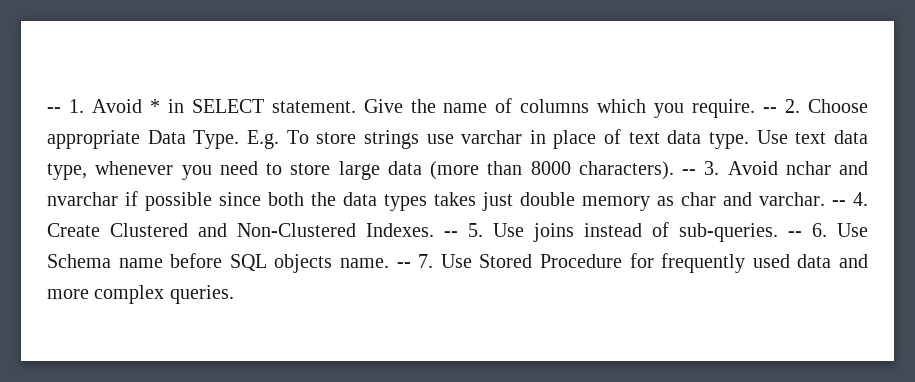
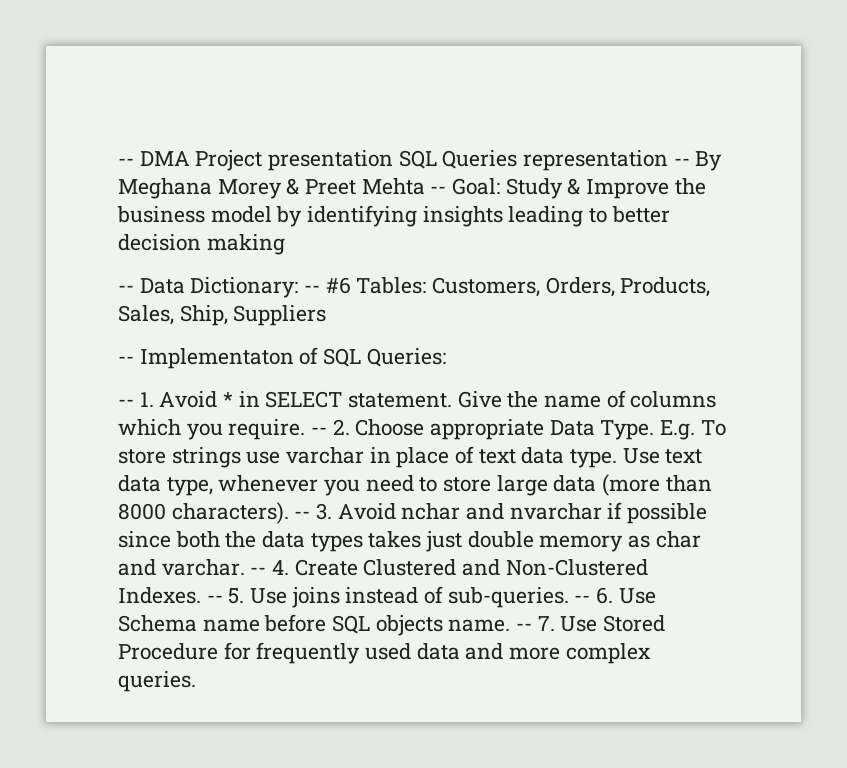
[47,107,61,113] -- -> [118,150,723,171] [118,178,706,199] [117,205,670,227] [118,234,285,255] [118,277,711,298] [118,305,327,326] [118,347,446,369] [118,399,134,407] -- DMA Project presentation SQL Queries representation -- By Meghana Morey & Preet Mehta -- Goal: Study & Improve the business model by identifying insights leading to better decision making // -- Data Dictionary: -- #6 Tables: Customers, Orders, Products, Sales, Ship, Suppliers // -- Implementaton of SQL Queries: // --

